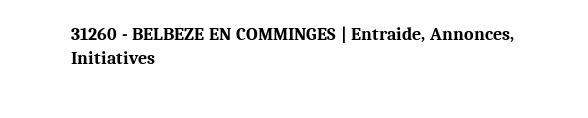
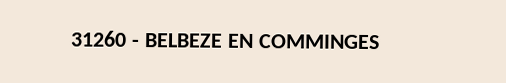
[340,26,515,43] [71,51,155,64] | Entraide, Annonces, Initiatives -> (380, 42) none

